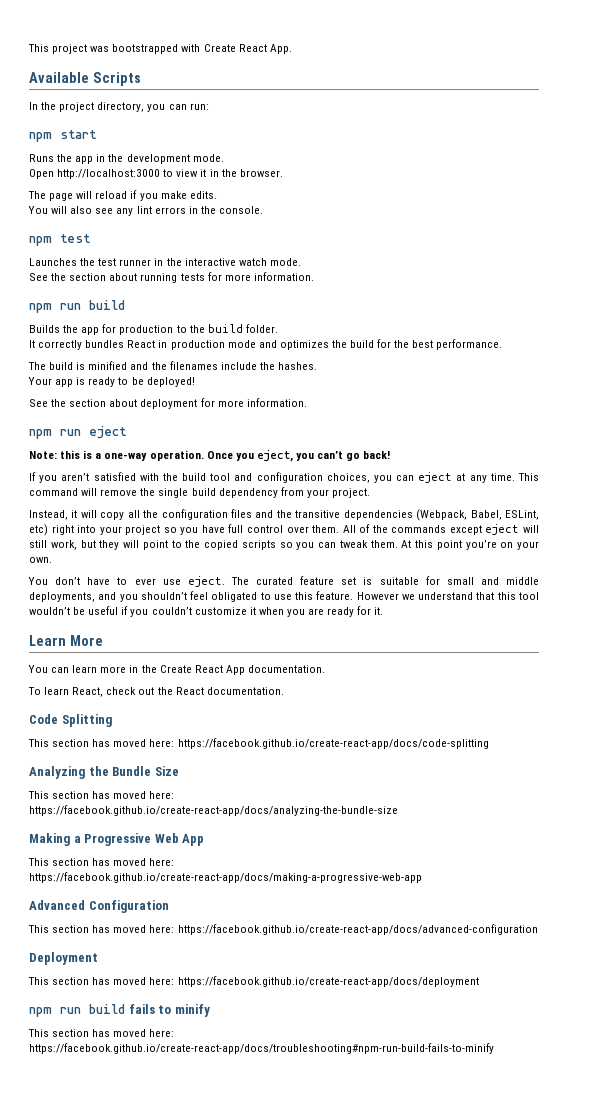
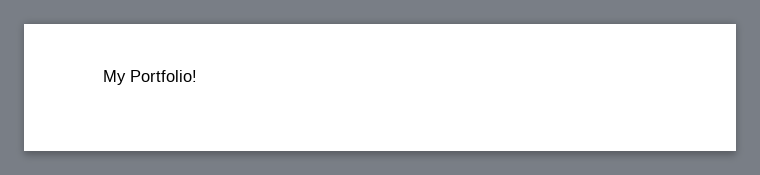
[28,44,292,54] [29,72,141,86] [29,102,209,112] [29,130,97,142] [29,154,224,164] [29,169,283,179] [28,190,217,201] [28,206,263,216] [29,234,91,246] [29,258,301,266] [29,272,314,283] [29,300,125,313] [29,324,278,335] [29,339,503,350] [28,361,317,370] [28,377,195,387] [29,398,307,409] [29,426,127,439] [29,450,391,462] [29,472,540,483] [29,487,370,498] [29,509,539,521] [29,524,539,536] [29,540,539,550] [29,557,52,563] [28,576,539,587] [29,591,539,602] [29,606,384,617] [29,635,103,646] [28,665,325,675] [28,687,284,697] [29,714,112,727] [28,738,489,749] [29,766,179,779] [28,791,175,799] [29,805,398,816] [29,833,205,846] [28,858,175,866] [29,872,422,883] [29,900,169,913] [28,924,538,935] [29,952,98,965] [28,976,479,987] [29,1004,210,1017] [28,1029,175,1037] [29,1043,494,1054] This project was bootstrapped with Create React App. // Available Scripts // In the project directory, you can run: // npm start // Runs the app in the development mode. // Open http://localhost:3000 to view it in the browser. // The page will reload if you make edits. // You will also see any lint errors in the console. // npm test // Launches the test runner in the interactive watch mode. // See the section about running tests for more information. // npm run build // Builds the app for production to the build folder. // It correctly bundles React in production mode and optimizes the build for the best performance. // The build is minified and the filenames include the hashes. // Your app is ready to be deployed! // See the section about deployment for more information. // npm run eject // Note: this is a one-way operation. Once you eject, you can’t go back! // If you aren’t satisfied with the build tool and configuration choices, you can eject at any time. This command will remove the single build dependency from your project. // Instead, it will copy all the configuration files and the transitive dependencies (Webpack, Babel, ESLint, etc) right into your project so you have full control over them. All of the commands except eject will still work, but they will point to the copied scripts so you can tweak them. At this point you’re on your own. // You don’t have to ever use eject. The curated feature set is suitable for small and middle deployments, and you shouldn’t feel obligated to use this feature. However we understand that this tool wouldn’t be useful if you couldn’t customize it when you are ready for it. // Learn More // You can learn more in the Create React App documentation. // To learn React, check out the React documentation. // Code Splitting // This section has moved here: https://facebook.github.io/create-react-app/docs/code-splitting // Analyzing the Bundle Size // This section has moved here: https://facebook.github.io/create-react-app/docs/analyzing-the-bundle-size // Making a Progressive Web App // This section has moved here: https://facebook.github.io/create-react-app/docs/making-a-progressive-web-app // Advanced Configuration // This section has moved here: https://facebook.github.io/create-react-app/docs/advanced-configuration // Deployment // This section has moved here: https://facebook.github.io/create-react-app/docs/deployment // npm run build fails to minify // This section has moved here: https://facebook.github.io/create-react-app/docs/troubleshooting#npm-run-build-fails-to-minify -> [103,70,197,85] My Portfolio!

